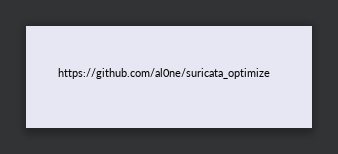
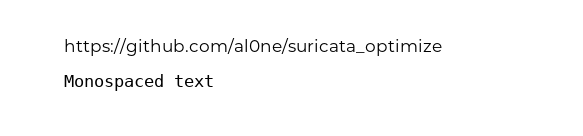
(270, 73) none -> [64,74,214,91] // Monospaced text

